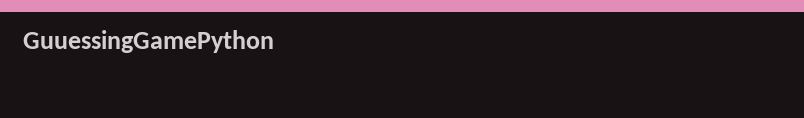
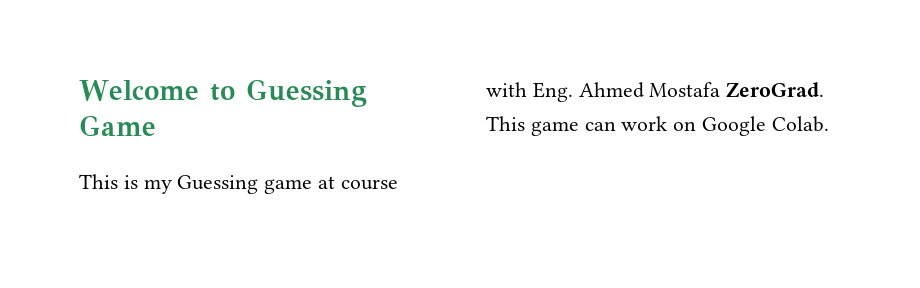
[23,30,274,53] GuuessingGamePython -> [79,79,367,107] [79,115,156,136] [79,174,398,194] [486,82,825,102] [486,116,829,136] Welcome to Guessing Game // This is my Guessing game at course with Eng. Ahmed Mostafa ZeroGrad. This game can work on Google Colab.

